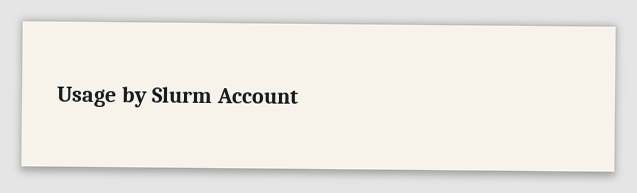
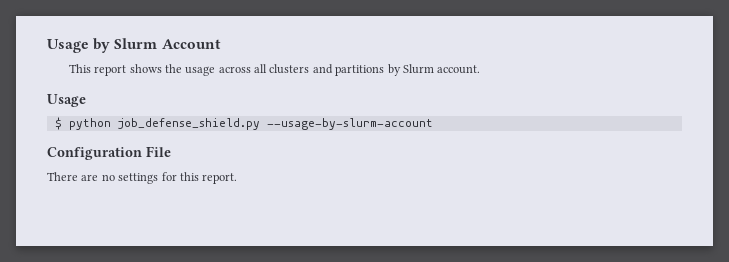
(299, 96) none -> [68,64,481,76] [47,94,86,107] [54,117,433,130] [47,146,171,160] [47,172,238,184] // This report shows the usage across all clusters and partitions by Slurm account. // Usage // $ python job_defense_shield.py --usage-by-slurm-account // Configuration File // There are no settings for this report.

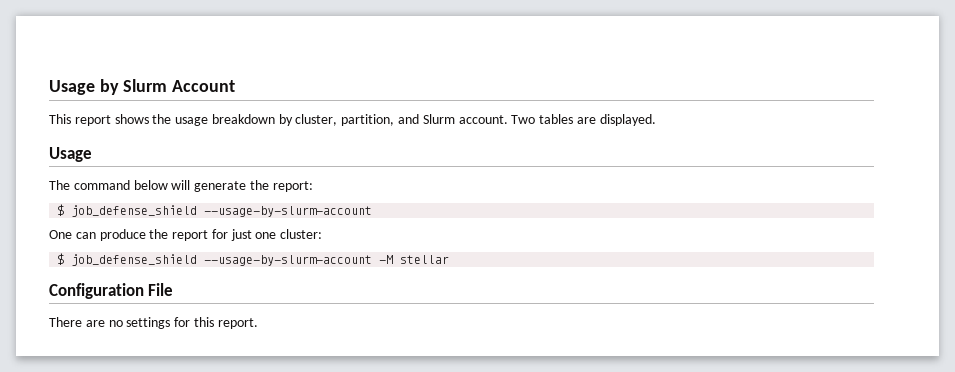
[218,64,481,76] [47,94,86,107] [54,117,433,130] across all clusters and partitions by Slurm account. // Usage // $ python job_defense_shield.py --usage-by-slurm-account -> [211,114,656,126] [49,147,92,162] [49,180,313,192] [57,204,373,217] [49,229,323,241] [57,253,450,266] breakdown by cluster, partition, and Slurm account. Two tables are displayed. // Usage // The command below will generate the report: // $ job_defense_shield --usage-by-slurm-account // One can produce the report for just one cluster: // $ job_defense_shield --usage-by-slurm-account -M stellar

